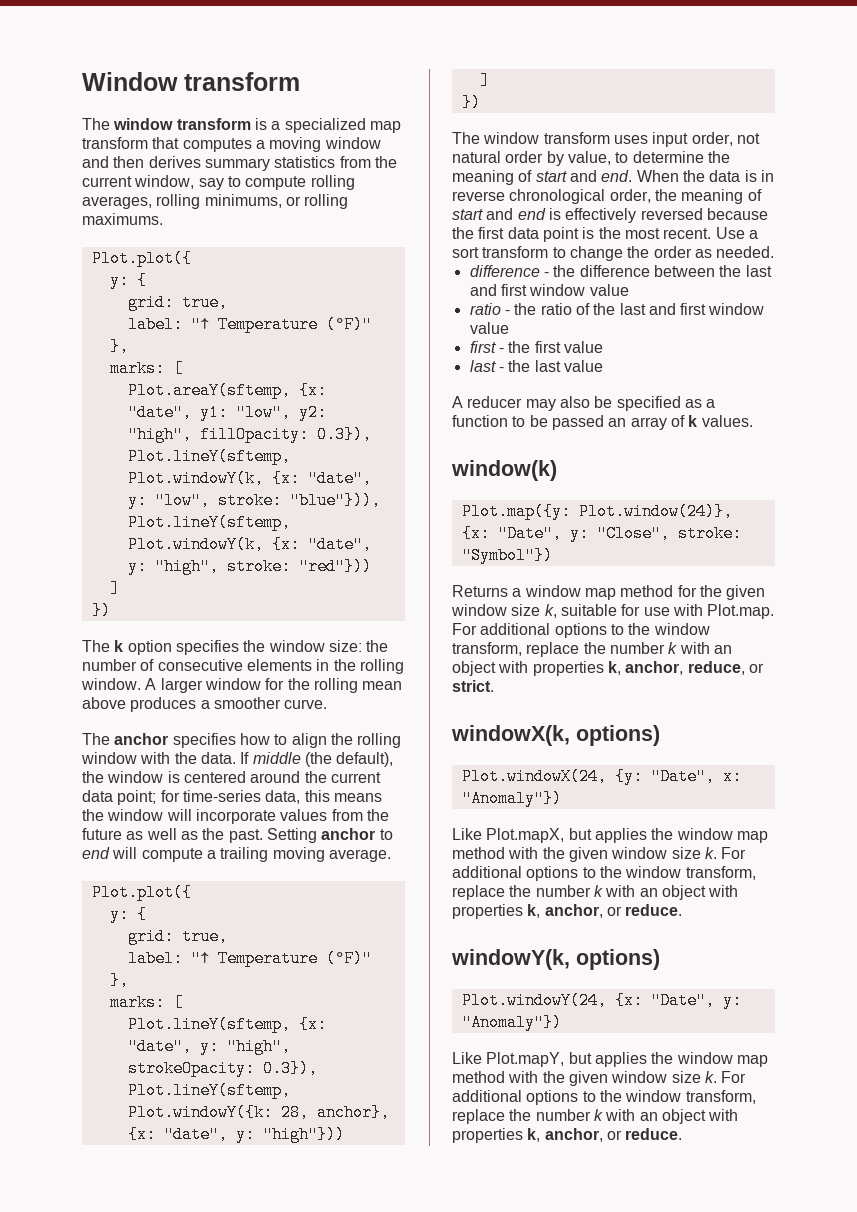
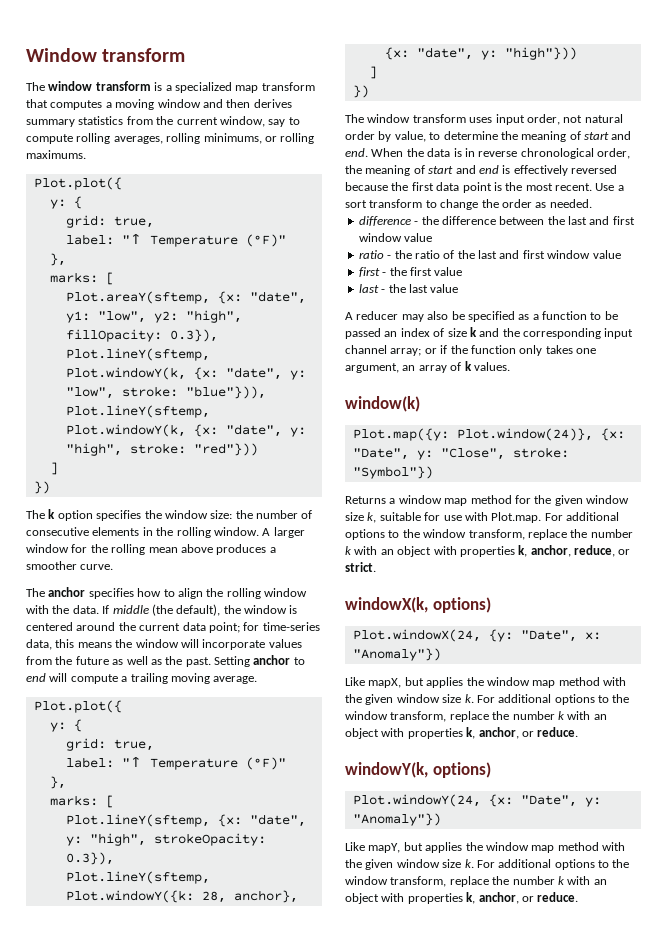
(627, 422) none -> [400,327,634,339] [345,345,596,356] [345,363,416,373] index of size k and the corresponding input channel array; or if the function only takes one argument, an
[486,828,565,843] Plot.mapX, -> [368,678,402,688] mapX,
[486,1052,565,1067] Plot.mapY, -> [368,843,401,853] mapY,

